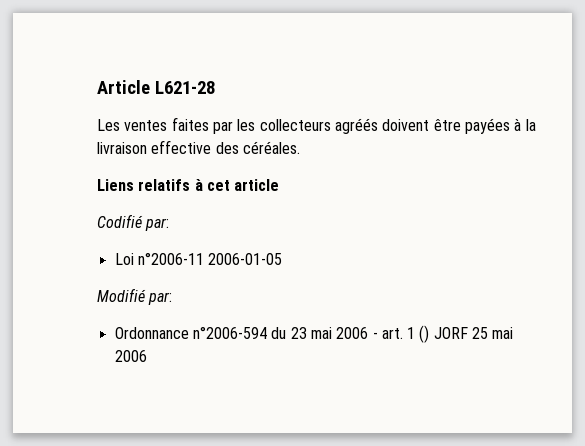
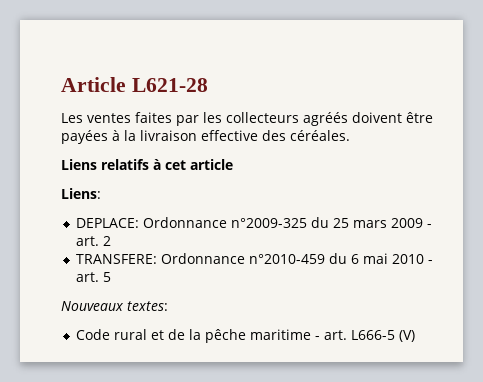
[97,214,170,231] [114,252,283,265] [97,288,173,305] [114,325,514,343] [114,350,147,362] Codifié par: // Loi n°2006-11 2006-01-05 // Modifié par: // Ordonnance n°2006-594 du 23 mai 2006 - art. 1 () JORF 25 mai 2006 -> [61,188,101,199] [76,217,433,228] [76,236,112,246] [76,253,434,264] [76,272,112,282] [61,301,168,311] [76,329,416,343] Liens: // DEPLACE: Ordonnance n°2009-325 du 25 mars 2009 - art. 2 // TRANSFERE: Ordonnance n°2010-459 du 6 mai 2010 - art. 5 // Nouveaux textes: // Code rural et de la pêche maritime - art. L666-5 (V)

